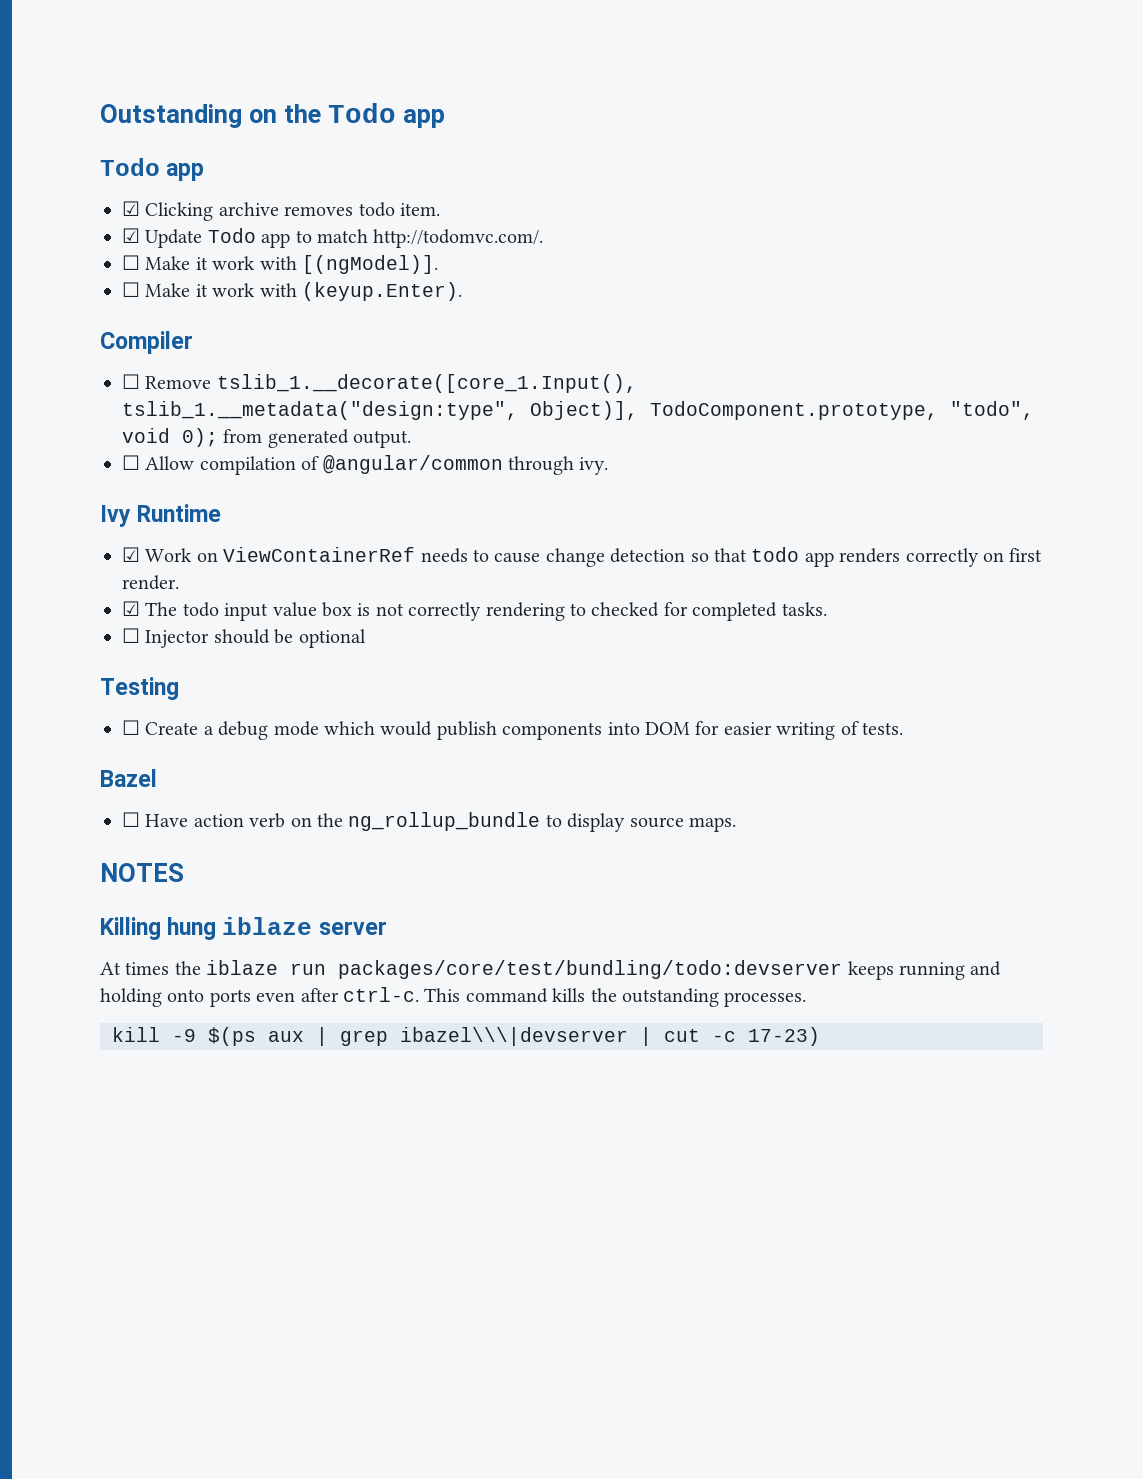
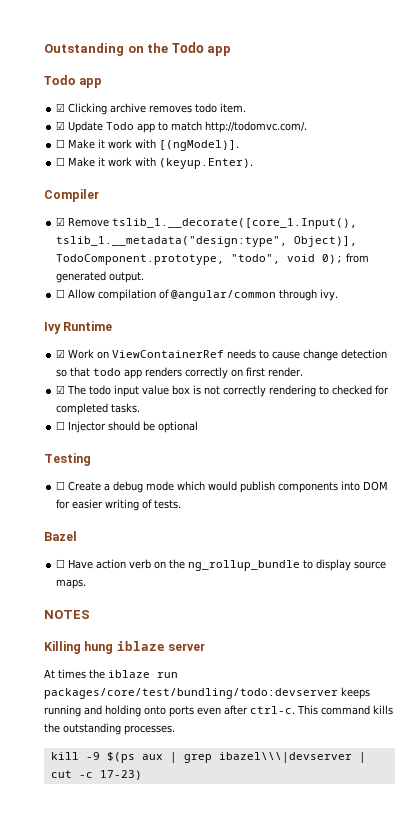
[122,374,140,389] ☐ -> [56,217,66,226] ☑

